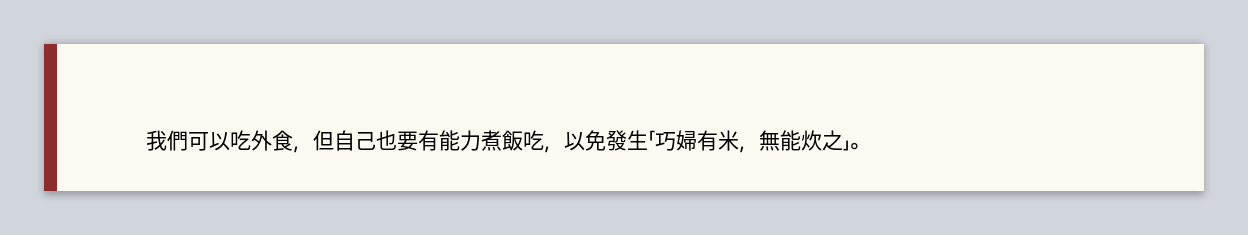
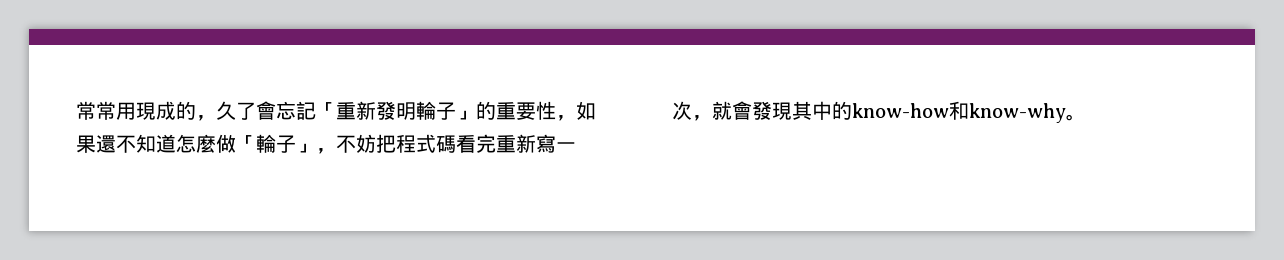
[145,130,850,153] 我們可以吃外食，但自己也要有能力煮飯吃，以免發生「巧婦有米，無能炊之」 -> [76,101,596,121] [76,134,576,154] [672,101,1066,123] 常常用現成的，久了會忘記「重新發明輪子」的重要性，如果還不知道怎麼做「輪子」，不妨把程式碼看完重新寫一次，就會發現其中的know-how和know-why

